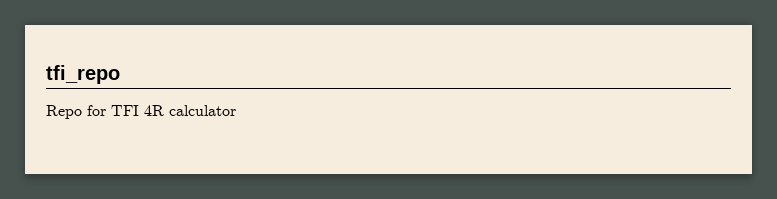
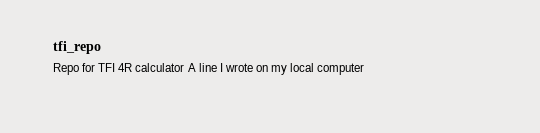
(236, 110) none -> [187,63,365,75] A line I wrote on my local computer

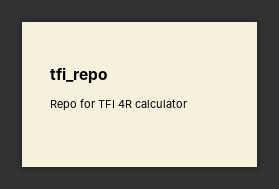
[187,63,365,75] A line I wrote on my local computer -> (187, 103) none

